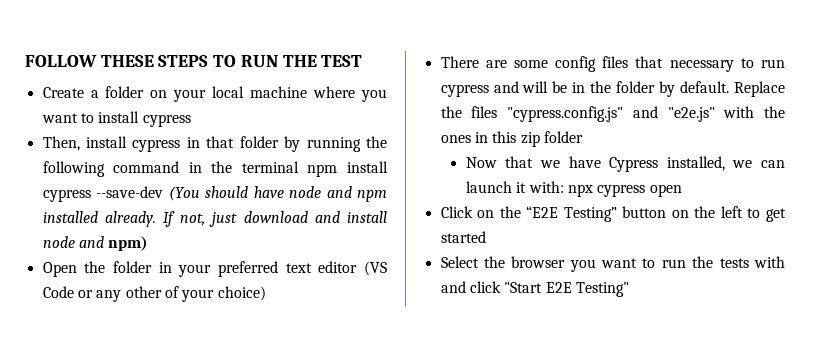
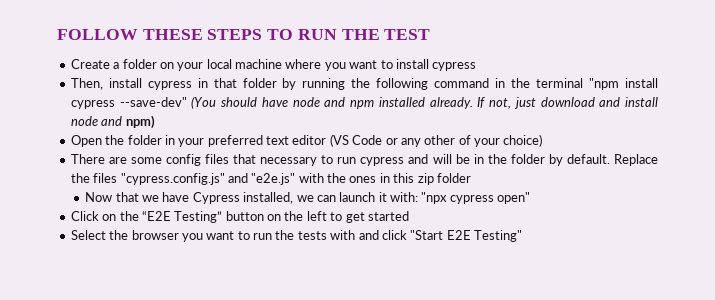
[307,161,388,177] [42,186,164,202] npm install cypress --save-dev -> [589,78,658,90] [70,97,187,109] "npm install cypress --save-dev"
[567,184,682,197] npx cypress open -> [421,192,531,204] "npx cypress open"

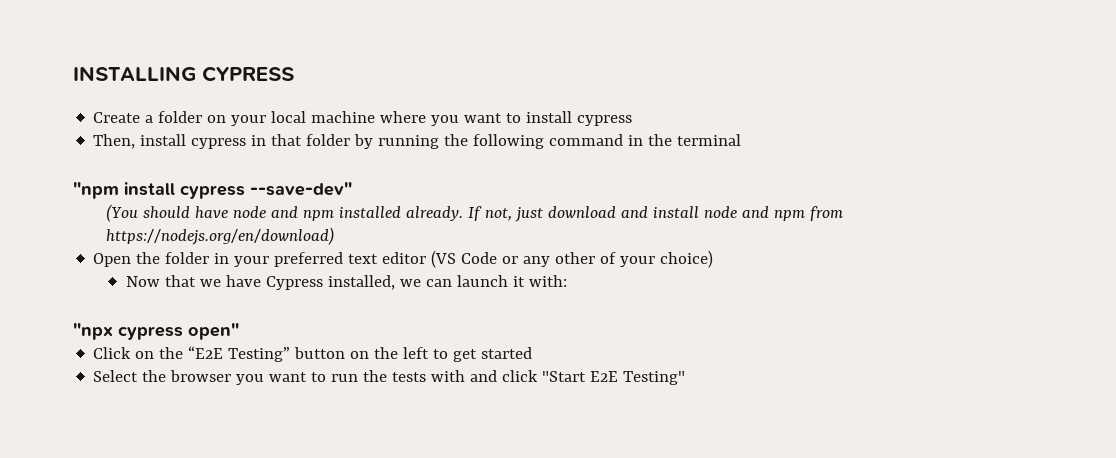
[57,29,431,40] FOLLOW THESE STEPS TO RUN THE TEST -> [73,66,294,82] INSTALLING CYPRESS
(584, 83) none -> (742, 140) //
(187, 102) none -> (352, 189) //
[125,115,155,129] npm) -> [773,206,843,221] [105,227,334,245] npm from https://nodejs.org/en/download)
[70,154,659,166] [70,173,471,185] // There are some config files that necessary to run cypress and will be in the folder by default. Replace the files "cypress.config.js" and "e2e.js" with the ones in this zip folder -> (714, 259) none
(419, 197) none -> (567, 281) //

